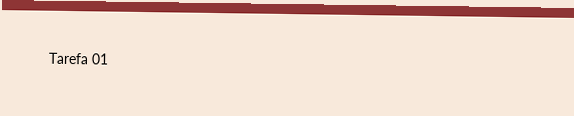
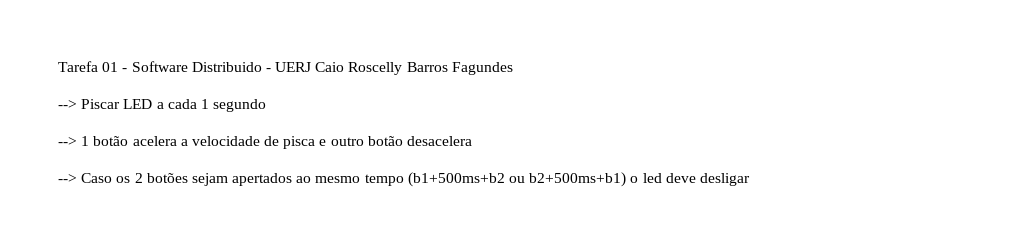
(109, 59) none -> [122,61,513,75] [58,99,267,112] [58,136,473,149] [58,172,750,187] - Software Distribuido - UERJ Caio Roscelly Barros Fagundes // --> Piscar LED a cada 1 segundo // --> 1 botão acelera a velocidade de pisca e outro botão desacelera // --> Caso os 2 botões sejam apertados ao mesmo tempo (b1+500ms+b2 ou b2+500ms+b1) o led deve desligar

